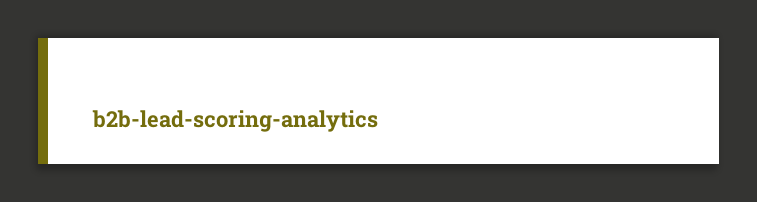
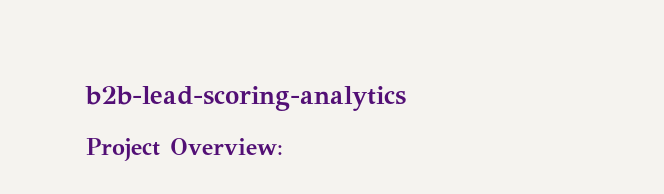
(378, 121) none -> [86,138,283,161] // Project Overview:

